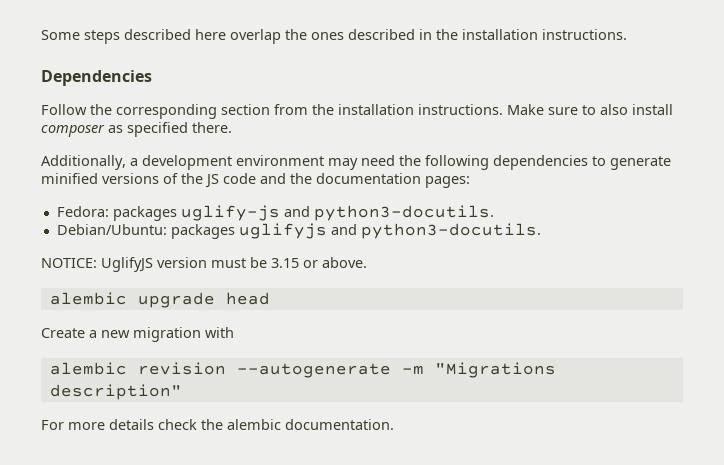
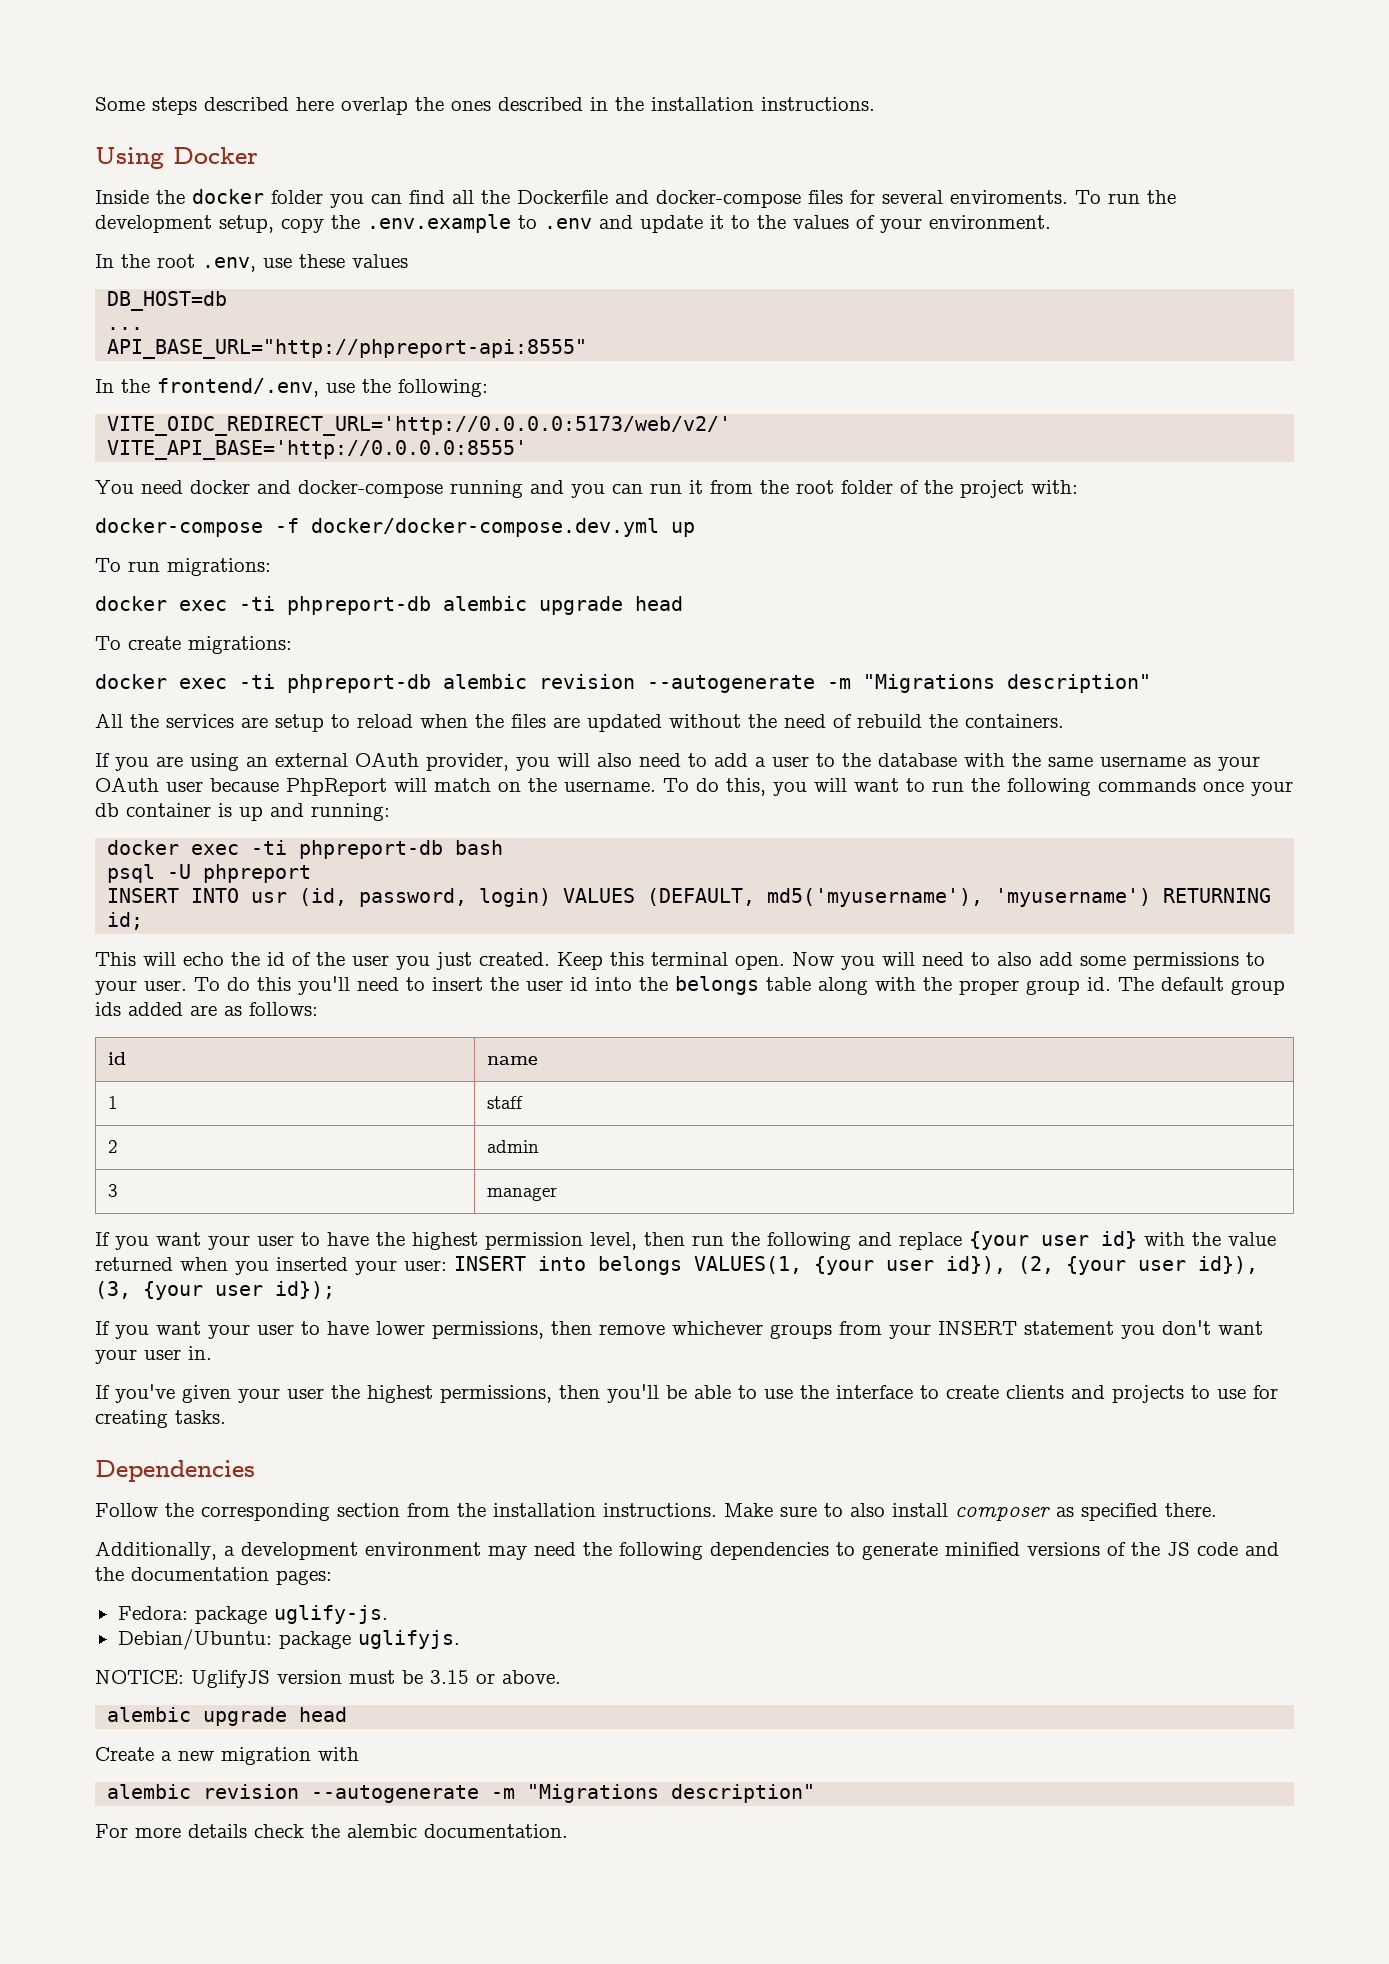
(627, 34) none -> [95,147,258,169] [95,189,1176,208] [95,214,1051,233] [95,254,408,272] [107,291,228,311] [107,327,144,330] [107,339,588,359] [95,378,488,397] [107,416,732,436] [107,440,528,460] [95,480,1078,498] [95,518,695,537] [95,558,271,576] [95,596,683,615] [95,636,292,654] [95,674,1151,693] [95,713,1064,732] [95,752,1260,771] [95,777,1293,796] [95,803,390,821] [107,840,504,859] [107,864,312,883] [107,888,1272,907] [107,912,144,930] [95,952,1265,970] [95,976,1285,995] [95,1002,318,1016] [107,1052,126,1065] [486,1056,538,1065] [107,1096,118,1109] [486,1096,523,1109] [107,1140,118,1153] [486,1140,539,1153] [107,1184,118,1197] [486,1187,557,1201] [95,1231,1276,1250] [95,1256,1258,1275] [95,1281,335,1300] [95,1320,1263,1339] [95,1346,212,1364] [95,1384,1278,1403] [95,1410,226,1428] // Using Docker // Inside the docker folder you can find all the Dockerfile and docker-compose files for several enviroments. To run the development setup, copy the .env.example to .env and update it to the values of your environment. // In the root .env, use these values // DB_HOST=db // ... // API_BASE_URL="http://phpreport-api:8555" // In the frontend/.env, use the following: // VITE_OIDC_REDIRECT_URL='http://0.0.0.0:5173/web/v2/' // VITE_API_BASE='http://0.0.0.0:8555' // You need docker and docker-compose running and you can run it from the root folder of the project with: // docker-compose -f docker/docker-compose.dev.yml up // To run migrations: // docker exec -ti phpreport-db alembic upgrade head // To create migrations: // docker exec -ti phpreport-db alembic revision --autogenerate -m "Migrations description" // All the services are setup to reload when the files are updated without the need of rebuild the containers. // If you are using an external OAuth provider, you will also need to add a user to the database with the same username as your OAuth user because PhpReport will match on the username. To do this, you will want to run the following commands once your db container is up and running: // docker exec -ti phpreport-db bash // psql -U phpreport // INSERT INTO usr (id, password, login) VALUES (DEFAULT, md5('myusername'), 'myusername') RETURNING id; // This will echo the id of the user you just created. Keep this terminal open. Now you will need to also add some permissions to your user. To do this you'll need to insert the user id into the belongs table along with the proper group id. The default group ids added are as follows: // id | name // 1 | staff // 2 | admin // 3 | manager // If you want your user to have the highest permission level, then run the following and replace {your user id} with the value returned when you inserted your user: INSERT into belongs VALUES(1, {your user id}), (2, {your user id}), (3, {your user id}); // If you want your user to have lower permissions, then remove whichever groups from your INSERT statement you don't want your user in. // If you've given your user the highest permissions, then you'll be able to use the interface to create clients and projects to use for creating tasks.
[112,205,494,221] [56,223,541,239] packages uglify-js and python3-docutils. // Debian/Ubuntu: packages uglifyjs and python3-docutils. -> [194,1605,388,1624] [117,1629,460,1650] package uglify-js. // Debian/Ubuntu: package uglifyjs.

